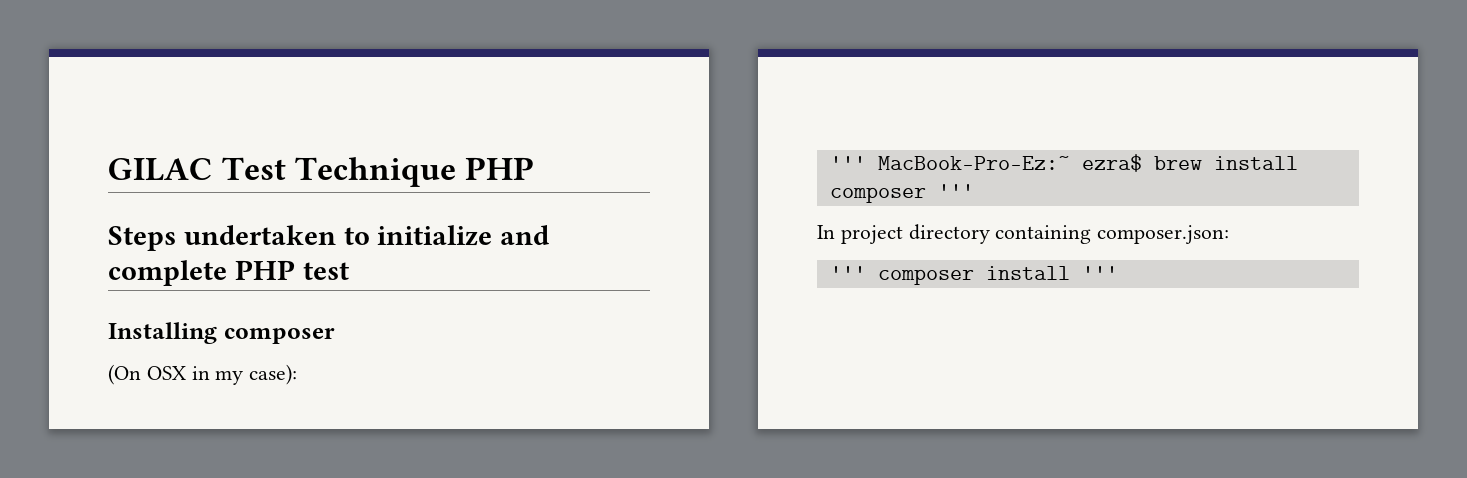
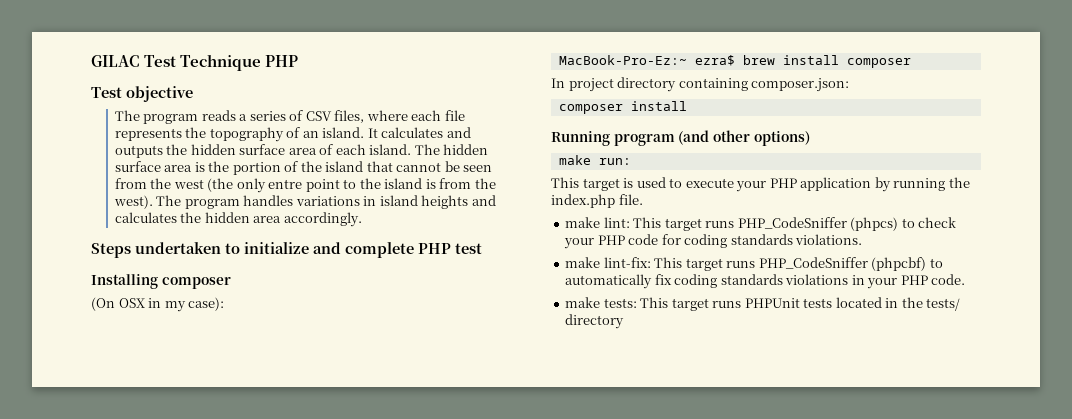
(535, 168) none -> [91,86,193,102] [114,110,465,124] [114,127,471,142] [114,144,489,158] [114,161,493,175] [114,178,496,193] [113,195,496,209] [114,212,362,227] // Test objective // The program reads a series of CSV files, where each file represents the topography of an island. It calculates and outputs the hidden surface area of each island. The hidden surface area is the portion of the island that cannot be seen from the west (the only entre point to the island is from the west). The program handles variations in island heights and calculates the hidden area accordingly.
[829,156,866,170] ''' -> (225, 304) none
[937,184,974,198] ''' -> (911, 63) none
[829,266,866,280] ''' -> (850, 85) none
[1081,266,1118,280] ''' -> [551,130,810,146] [558,155,631,165] [551,177,970,192] [551,194,643,208] [565,217,957,231] [564,234,863,249] [565,257,943,271] [565,274,966,289] [565,297,961,311] [565,314,625,329] // Running program (and other options) // make run: // This target is used to execute your PHP application by running the index.php file. // make lint: This target runs PHP_CodeSniffer (phpcs) to check your PHP code for coding standards violations. // make lint-fix: This target runs PHP_CodeSniffer (phpcbf) to automatically fix coding standards violations in your PHP code. // make tests: This target runs PHPUnit tests located in the tests/ directory

